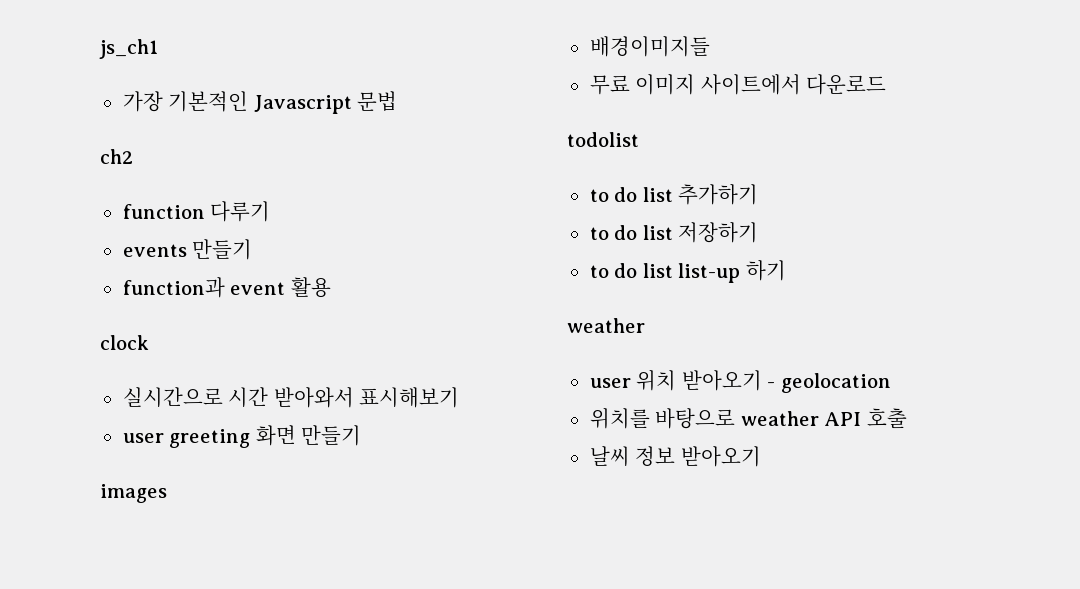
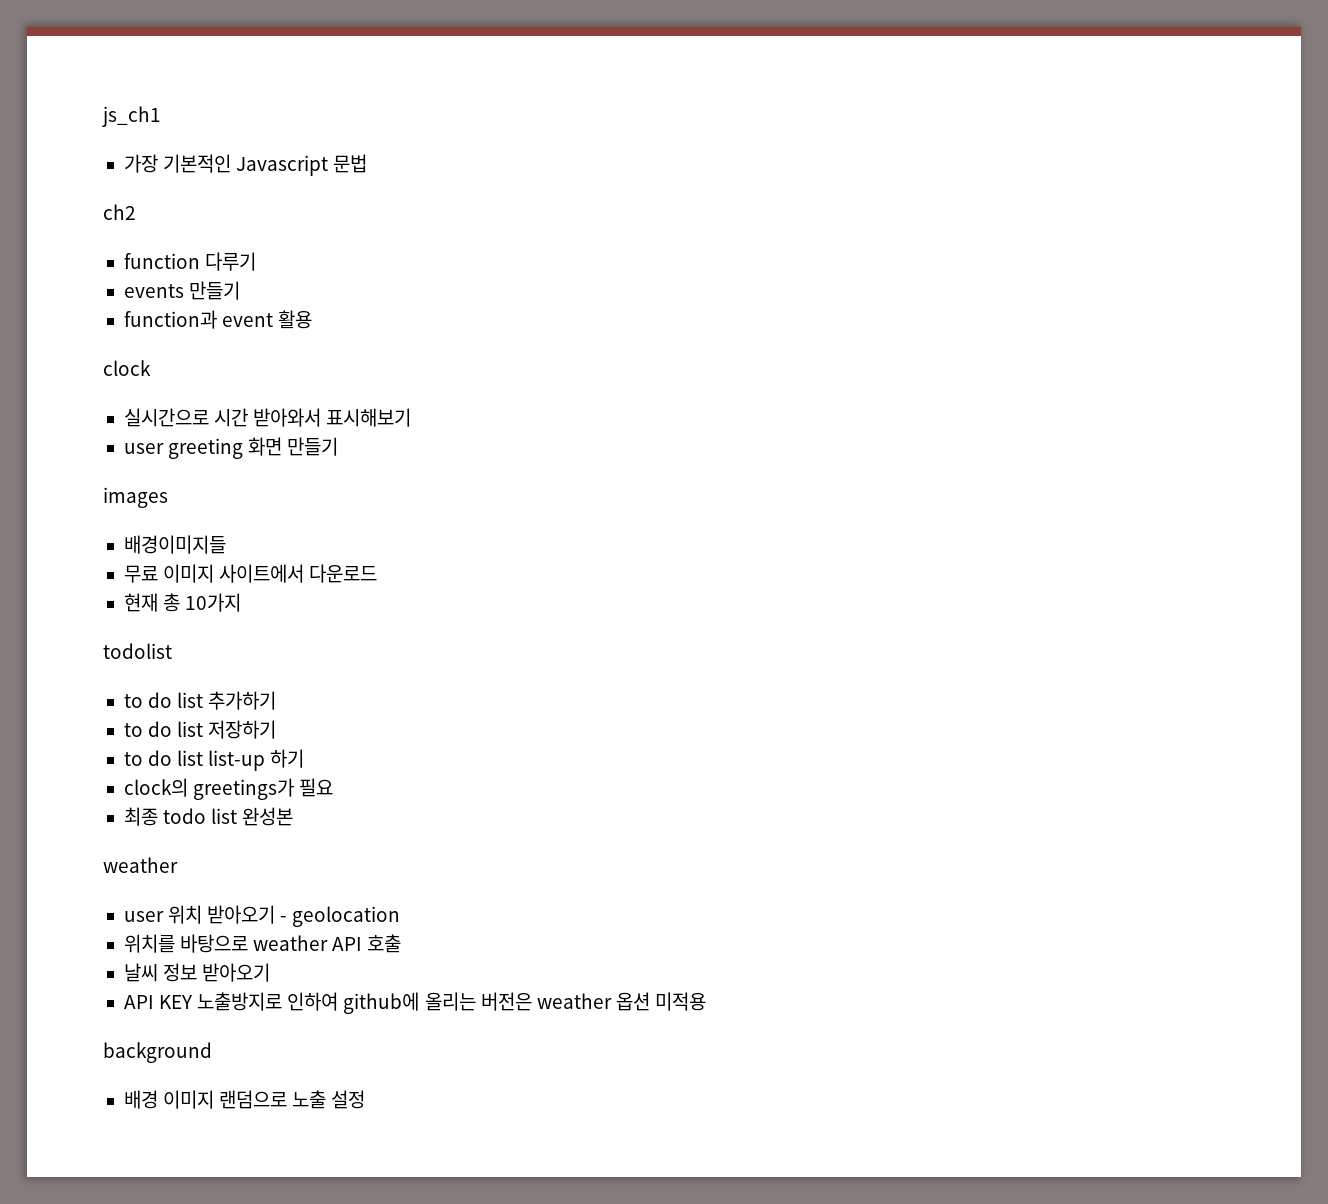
(887, 84) none -> [123,593,242,612] // 현재 총 10가지
(786, 270) none -> [123,778,334,800] [123,807,294,826] // clock의 greetings가 필요 // 최종 todo list 완성본
(761, 456) none -> [123,992,707,1014] [103,1042,212,1063] [123,1090,366,1109] // API KEY 노출방지로 인하여 github에 올리는 버전은 weather 옵션 미적용 // background // 배경 이미지 랜덤으로 노출 설정

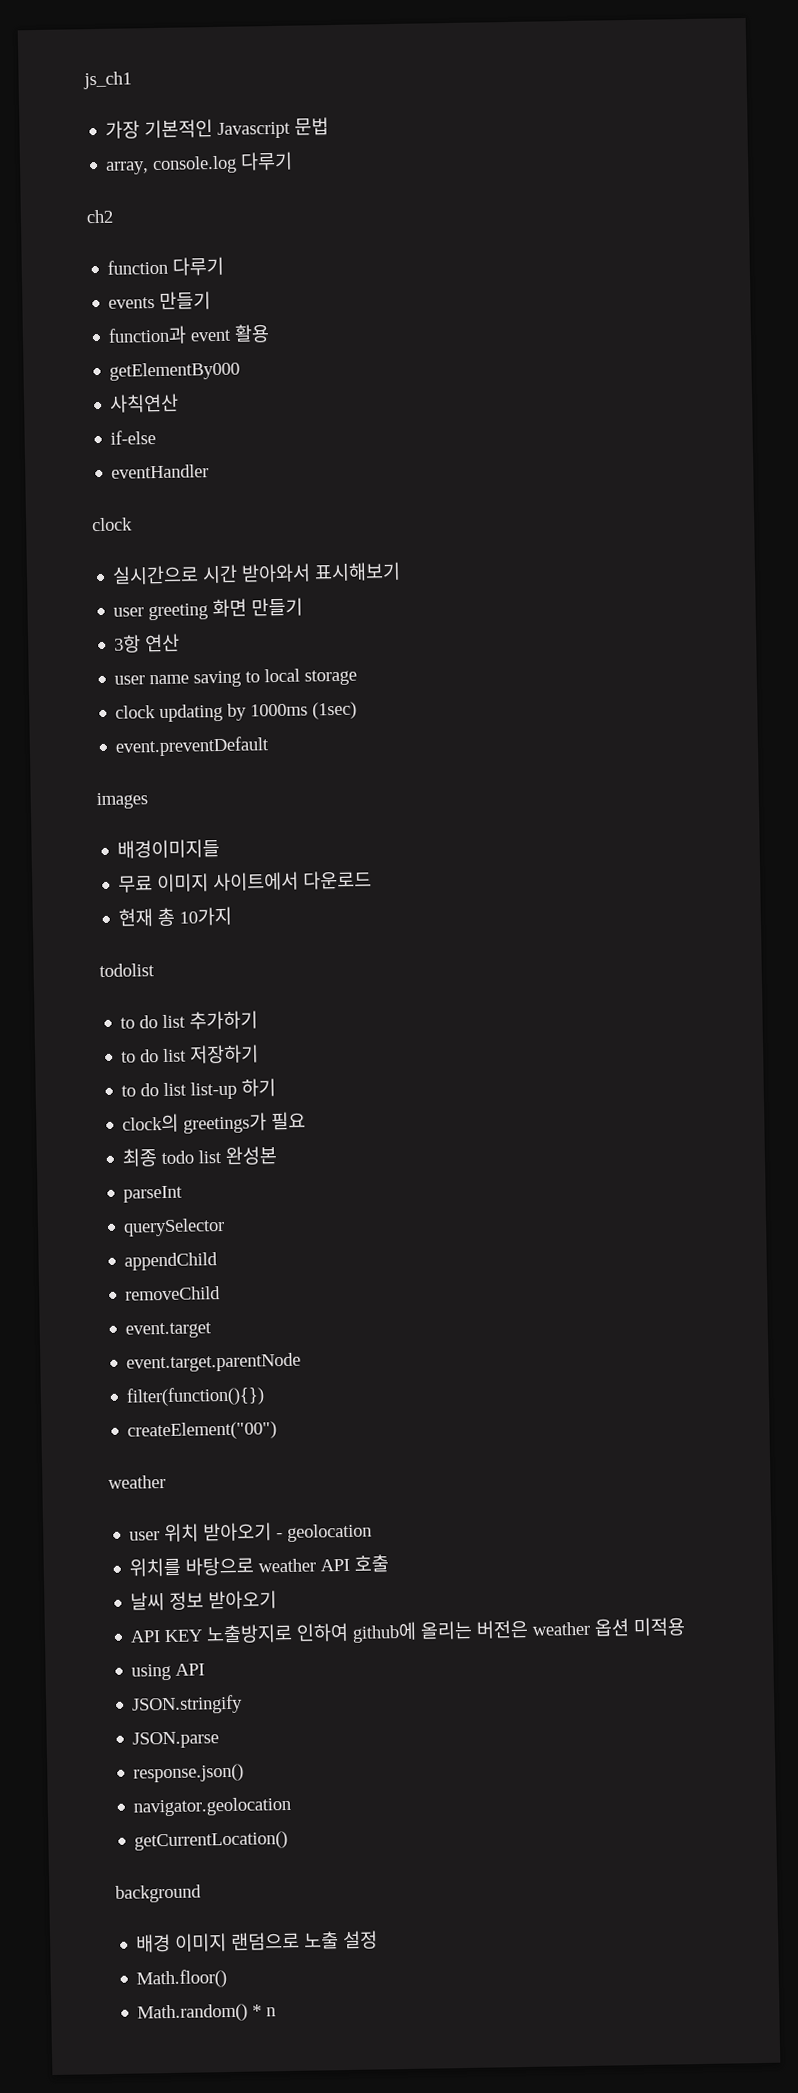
(368, 163) none -> [105,151,294,175] // array, console.log 다루기
(313, 319) none -> [109,361,241,381] [109,393,180,413] [110,430,157,445] [111,464,210,479] // getElementBy000 // 사칙연산 // if-else // eventHandler
(339, 446) none -> [113,633,181,653] [114,668,358,688] [115,701,358,723] [115,736,271,757] // 3항 연산 // user name saving to local storage // clock updating by 1000ms (1sec) // event.preventDefault
(294, 816) none -> [123,1185,184,1203] [123,1217,226,1237] [124,1252,219,1271] [125,1286,222,1301] [125,1322,213,1339] [126,1352,302,1373] [126,1386,266,1407] [127,1421,278,1441] // parseInt // querySelector // appendChild // removeChild // event.target // event.target.parentNode // filter(function(){}) // createElement("00")
(707, 1001) none -> [131,1663,206,1681] [131,1694,244,1715] [132,1731,220,1749] [133,1763,245,1783] [133,1796,292,1817] [134,1830,289,1851] // using API // JSON.stringify // JSON.parse // response.json() // navigator.geolocation // getCurrentLocation()
(366, 1099) none -> [136,1969,228,1989] [137,2003,277,2023] // Math.floor() // Math.random() * n

